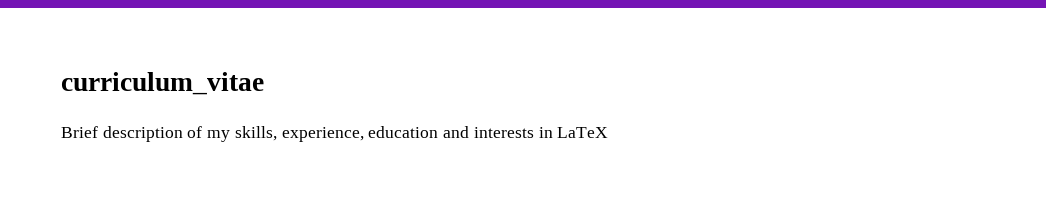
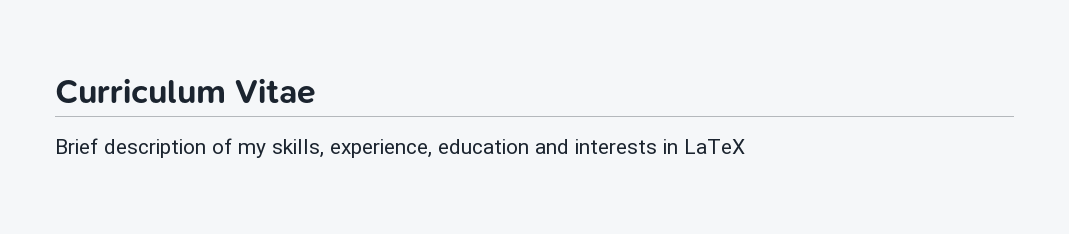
[61,72,264,95] curriculum_vitae -> [55,78,317,104] Curriculum Vitae

